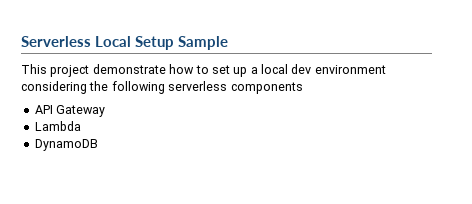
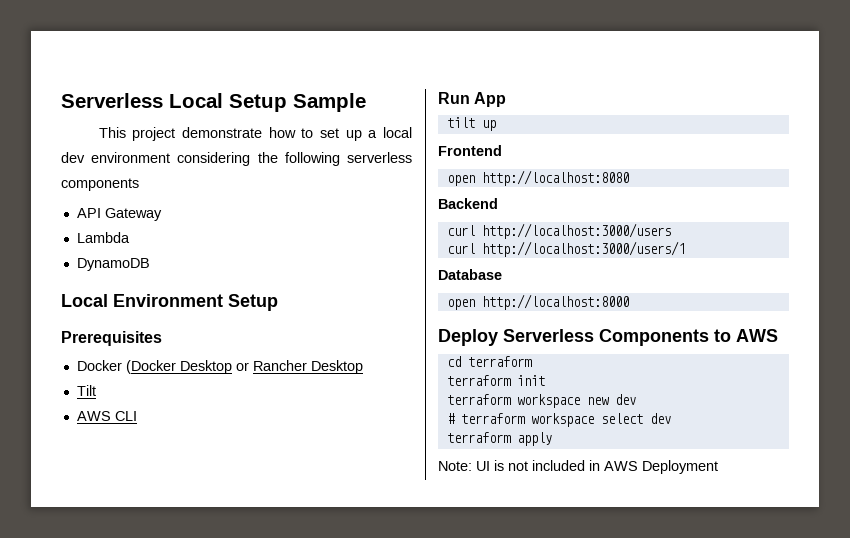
(98, 145) none -> [61,294,278,311] [61,331,162,346] [76,360,363,374] [76,385,96,396] [76,411,137,421] [438,92,507,107] [446,117,496,131] [438,145,502,156] [446,170,629,186] [438,198,498,209] [446,223,671,239] [446,241,685,257] [438,269,502,280] [446,294,629,310] [438,329,778,346] [446,356,532,367] [446,375,545,386] [446,394,636,408] [446,413,671,427] [446,432,552,446] [438,460,718,474] // Local Environment Setup // Prerequisites // Docker (Docker Desktop or Rancher Desktop // Tilt // AWS CLI // Run App // tilt up // Frontend // open http://localhost:8080 // Backend // curl http://localhost:3000/users // curl http://localhost:3000/users/1 // Database // open http://localhost:8000 // Deploy Serverless Components to AWS // cd terraform // terraform init // terraform workspace new dev // # terraform workspace select dev // terraform apply // Note: UI is not included in AWS Deployment

